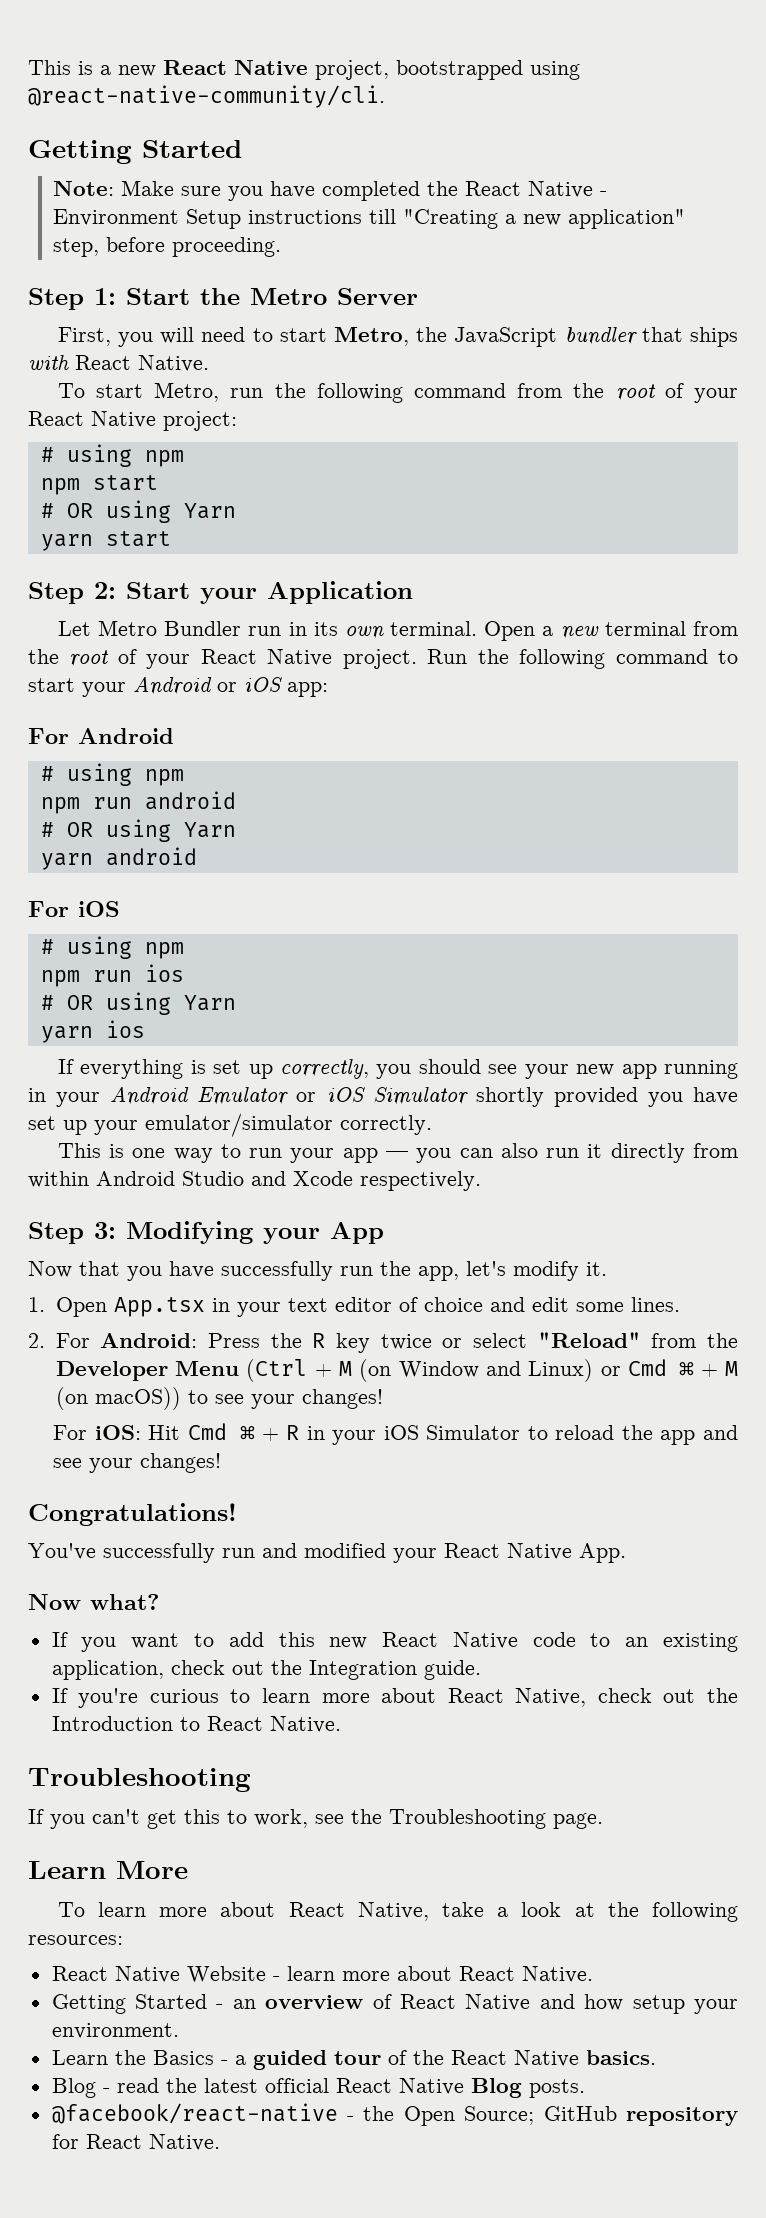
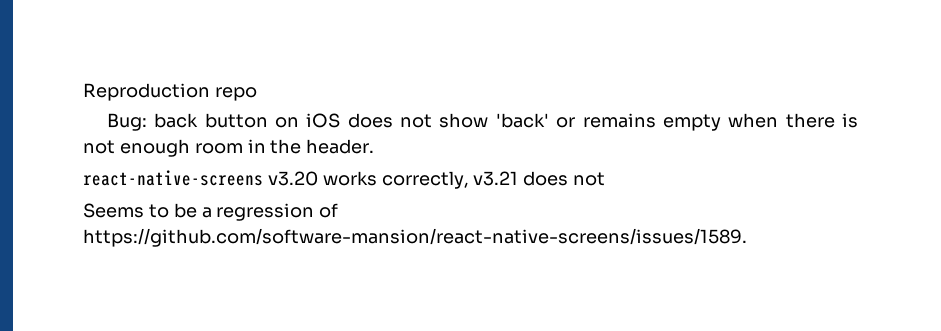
[28,60,580,80] [28,85,385,108] [28,140,242,164] [53,180,608,201] [53,209,686,229] [53,237,282,257] [28,288,418,310] [57,327,739,347] [28,355,209,372] [57,382,739,403] [28,411,237,431] [40,444,184,467] [40,475,158,495] [40,500,236,523] [40,531,171,551] [28,581,413,604] [57,620,738,641] [28,649,738,669] [28,676,328,697] [28,728,174,744] [40,763,184,786] [40,791,236,814] [40,819,236,842] [40,847,197,870] [28,901,120,917] [40,936,184,959] [40,964,184,987] [40,992,236,1015] [40,1020,145,1043] [57,1059,738,1079] [28,1086,739,1107] [28,1113,432,1137] [57,1143,738,1163] [28,1171,481,1191] [28,1221,384,1244] [28,1261,607,1281] [28,1297,680,1317] [28,1332,739,1353] [55,1359,738,1382] [55,1387,383,1410] [53,1423,739,1445] [53,1453,222,1473] [28,1503,237,1526] [28,1543,626,1563] [28,1594,159,1610] [51,1632,739,1652] [51,1660,481,1680] [51,1688,739,1708] [51,1716,341,1733] [28,1768,251,1792] [28,1809,603,1829] [28,1861,188,1879] [57,1902,739,1922] [28,1935,123,1945] [51,1966,593,1983] [51,1994,738,2014] [51,2023,179,2039] [51,2050,656,2070] [51,2078,585,2098] [51,2103,738,2126] [51,2134,220,2151] This is a new React Native project, bootstrapped using @react-native-community/cli. // Getting Started // Note: Make sure you have completed the React Native - Environment Setup instructions till "Creating a new application" step, before proceeding. // Step 1: Start the Metro Server // First, you will need to start Metro, the JavaScript bundler that ships with React Native. // To start Metro, run the following command from the root of your React Native project: // # using npm // npm start // # OR using Yarn // yarn start // Step 2: Start your Application // Let Metro Bundler run in its own terminal. Open a new terminal from the root of your React Native project. Run the following command to start your Android or iOS app: // For Android // # using npm // npm run android // # OR using Yarn // yarn android // For iOS // # using npm // npm run ios // # OR using Yarn // yarn ios // If everything is set up correctly, you should see your new app running in your Android Emulator or iOS Simulator shortly provided you have set up your emulator/simulator correctly. // This is one way to run your app — you can also run it directly from within Android Studio and Xcode respectively. // Step 3: Modifying your App // Now that you have successfully run the app, let's modify it. // 1. Open App.tsx in your text editor of choice and edit some lines. // 2. For Android: Press the R key twice or select "Reload" from the Developer Menu (Ctrl + M (on Window and Linux) or Cmd ⌘ + M (on macOS)) to see your changes! // For iOS: Hit Cmd ⌘ + R in your iOS Simulator to reload the app and see your changes! // Congratulations! // You've successfully run and modified your React Native App. // Now what? // If you want to add this new React Native code to an existing application, check out the Integration guide. // If you're curious to learn more about React Native, check out the Introduction to React Native. // Troubleshooting // If you can't get this to work, see the Troubleshooting page. // Learn More // To learn more about React Native, take a look at the following resources: // React Native Website - learn more about React Native. // Getting Started - an overview of React Native and how setup your environment. // Learn the Basics - a guided tour of the React Native basics. // Blog - read the latest official React Native Blog posts. // @facebook/react-native - the Open Source; GitHub repository for React Native. -> [83,83,257,101] [106,113,858,131] [83,139,375,157] [83,170,606,189] [83,203,339,221] [83,228,747,247] Reproduction repo // Bug: back button on iOS does not show 'back' or remains empty when there is not enough room in the header. // react-native-screens v3.20 works correctly, v3.21 does not // Seems to be a regression of https://github.com/software-mansion/react-native-screens/issues/1589.

